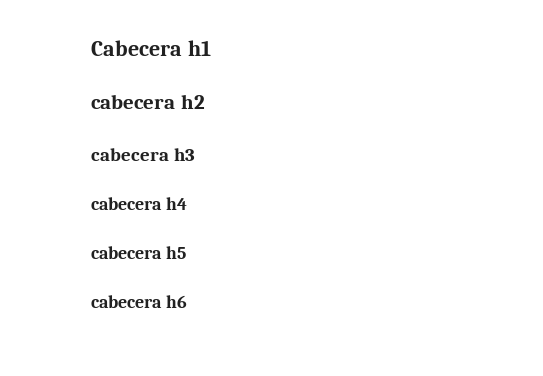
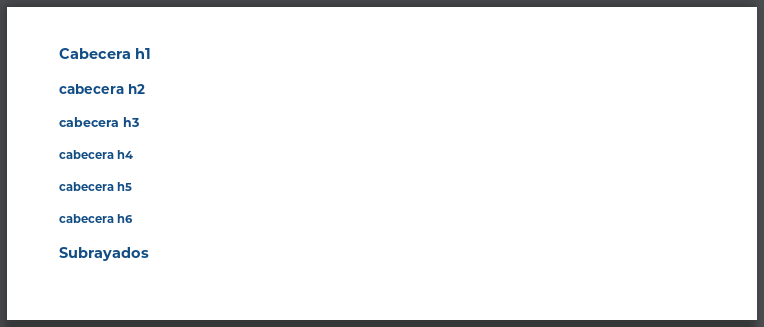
(187, 301) none -> [59,247,149,261] // Subrayados

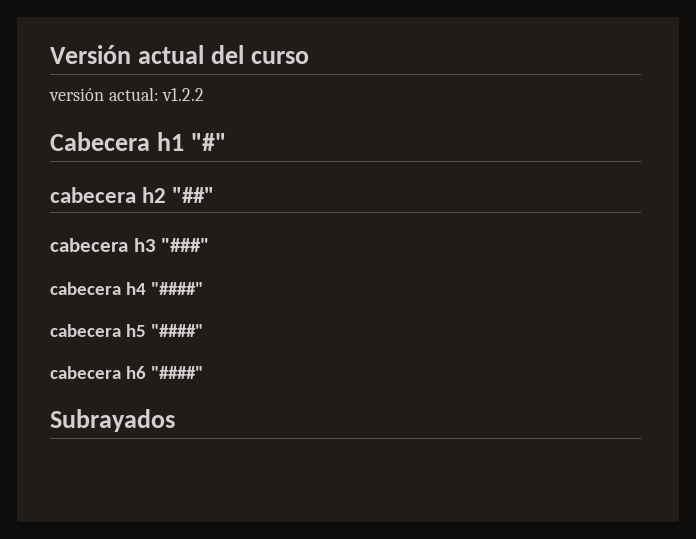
(59, 53) none -> [50,45,309,64] [49,87,205,101] Versión actual del curso // versión actual: v1.2.2 //
(151, 53) none -> [190,133,226,151] "#"
(145, 89) none -> [172,187,215,203] "##"
(139, 122) none -> [161,238,210,252] "###"
(134, 154) none -> [150,282,203,295] "####"
(133, 186) none -> [150,324,203,337] "####"
(134, 218) none -> [150,366,203,379] "####"

